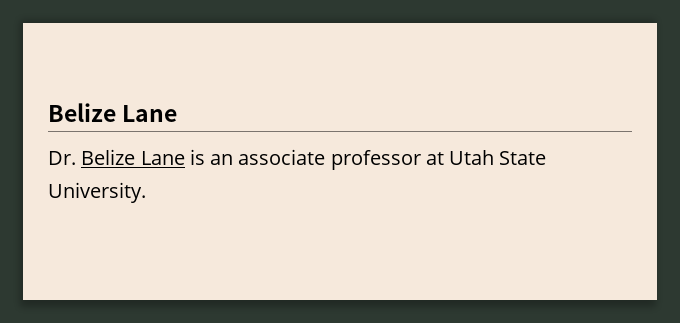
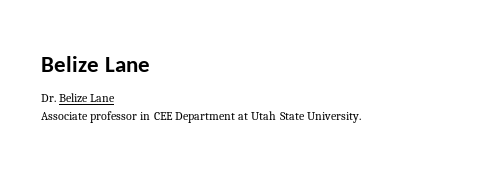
[189,149,421,170] is an associate professor -> [41,111,235,123] // Associate professor in CEE Department

